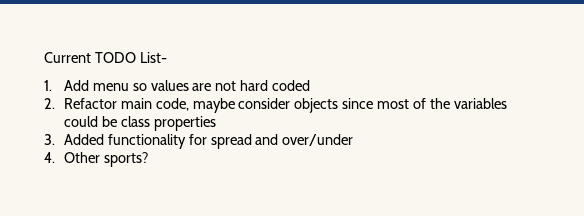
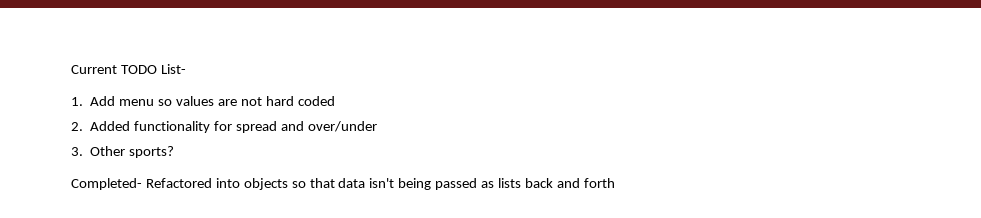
[63,98,507,113] [63,116,216,131] [44,134,55,145] Refactor main code, maybe consider objects since most of the variables could be class properties // 3. -> (83, 126) none
[44,152,55,163] 4. -> [71,147,83,156] 3.
(148, 159) none -> [71,178,615,190] // Completed- Refactored into objects so that data isn't being passed as lists back and forth

